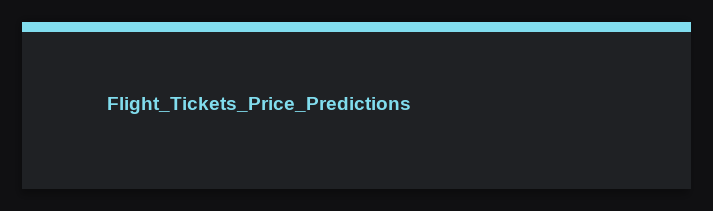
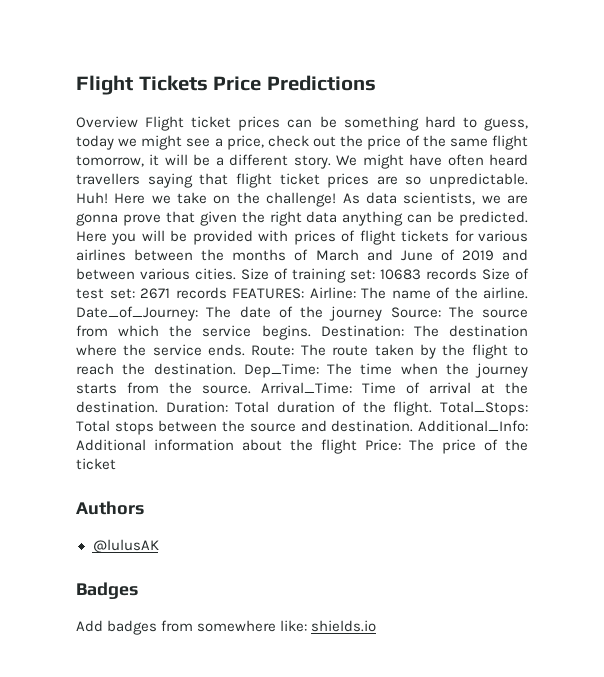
[107,97,411,114] Flight_Tickets_Price_Predictions -> [76,75,376,95] [76,116,528,131] [76,135,528,150] [76,154,528,169] [76,173,528,188] [76,192,528,207] [76,211,528,226] [76,230,528,245] [76,249,529,261] [76,268,529,283] [76,287,528,299] [76,306,528,321] [76,325,528,340] [76,344,528,359] [76,363,528,378] [76,382,528,394] [76,401,528,416] [76,420,528,435] [76,439,528,454] [76,458,116,470] [76,501,144,515] [92,539,159,553] [76,582,138,599] [76,620,377,635] Flight Tickets Price Predictions // Overview Flight ticket prices can be something hard to guess, today we might see a price, check out the price of the same flight tomorrow, it will be a different story. We might have often heard travellers saying that flight ticket prices are so unpredictable. Huh! Here we take on the challenge! As data scientists, we are gonna prove that given the right data anything can be predicted. Here you will be provided with prices of flight tickets for various airlines between the months of March and June of 2019 and between various cities. Size of training set: 10683 records Size of test set: 2671 records FEATURES: Airline: The name of the airline. Date_of_Journey: The date of the journey Source: The source from which the service begins. Destination: The destination where the service ends. Route: The route taken by the flight to reach the destination. Dep_Time: The time when the journey starts from the source. Arrival_Time: Time of arrival at the destination. Duration: Total duration of the flight. Total_Stops: Total stops between the source and destination. Additional_Info: Additional information about the flight Price: The price of the ticket // Authors // @lulusAK // Badges // Add badges from somewhere like: shields.io

